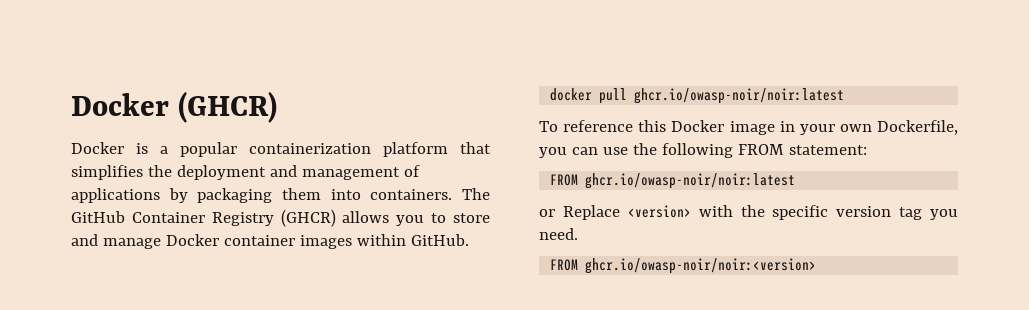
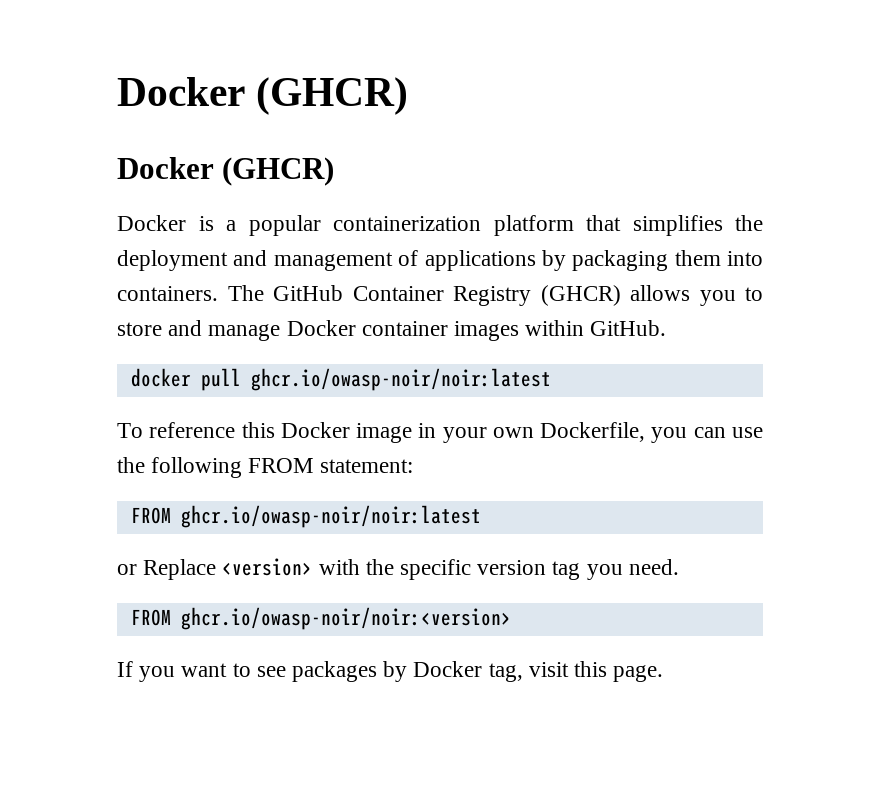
[71,91,278,123] Docker (GHCR) -> [117,77,409,115] [117,157,335,186] Docker (GHCR) // Docker (GHCR)
(817, 266) none -> [117,661,664,682] // If you want to see packages by Docker tag, visit this page.

